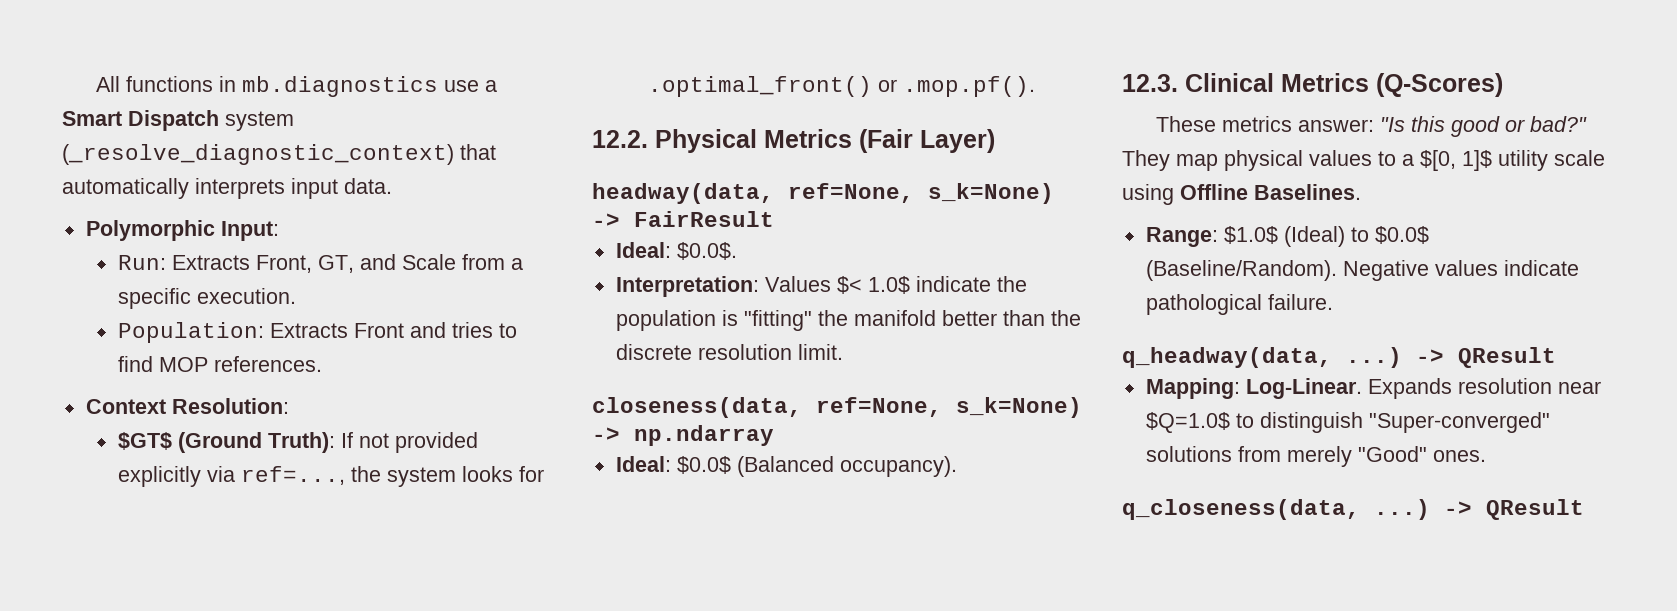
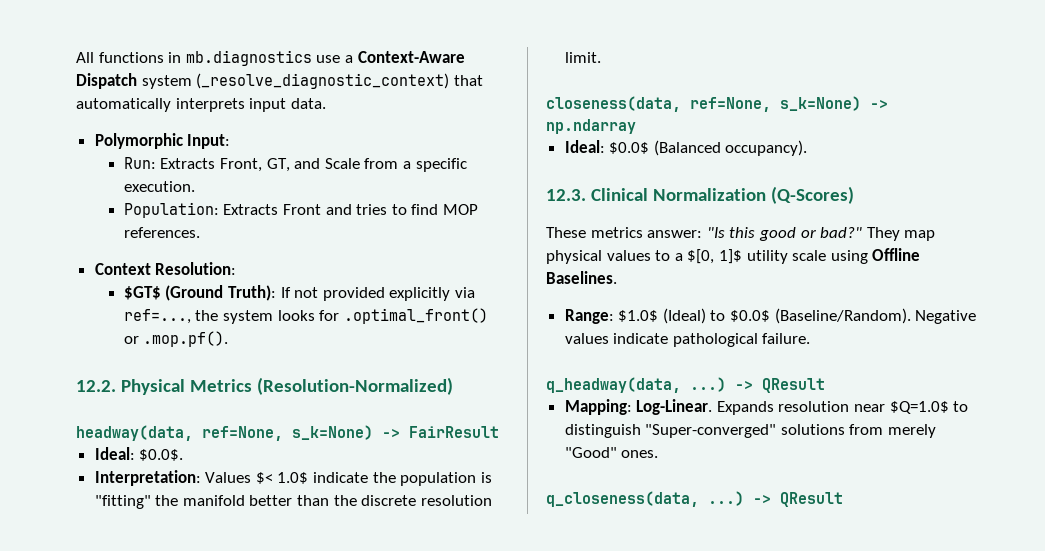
[62,111,122,126] Smart -> [357,51,465,63] Context-Aware
[859,129,995,153] (Fair Layer) -> [257,377,454,395] (Resolution-Normalized)
[1281,73,1369,92] Metrics -> [653,188,767,201] Normalization

